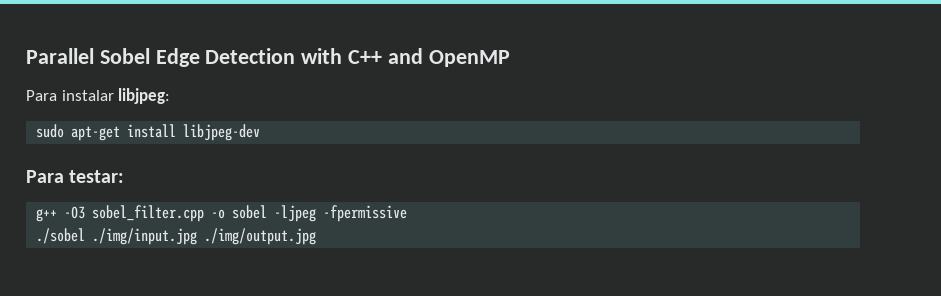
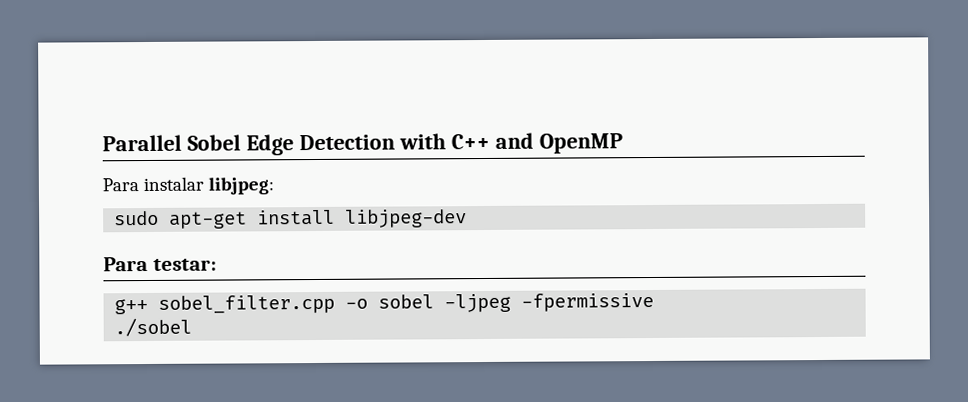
[64,206,86,219] -O3 -> (149, 306) none
[92,228,317,245] ./img/input.jpg ./img/output.jpg -> (193, 327) none

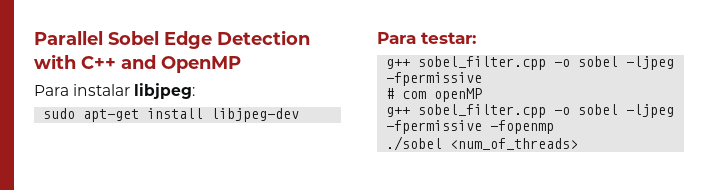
(655, 302) none -> [386,88,483,102] [386,104,675,118] [386,120,555,134] // # com openMP // g++ sobel_filter.cpp -o sobel -ljpeg -fpermissive -fopenmp
(193, 327) none -> [450,138,579,150] <num_of_threads>

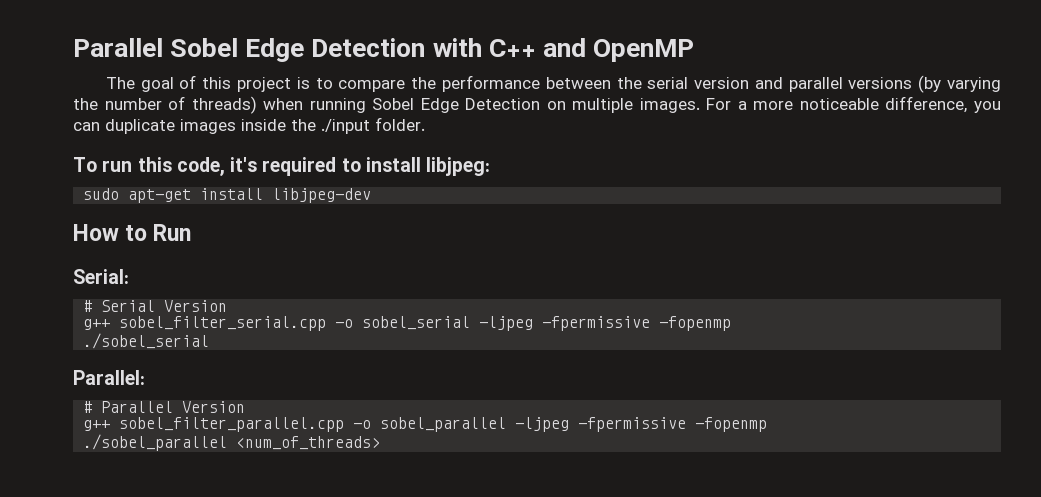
[34,84,131,96] Para instalar -> [105,75,1001,93] [73,96,1001,114] [73,117,425,134] [73,157,421,176] The goal of this project is to compare the performance between the serial version and parallel versions (by varying the number of threads) when running Sobel Edge Detection on multiple images. For a more noticeable difference, you can duplicate images inside the ./input folder. // To run this code, it's required to install
[377,32,476,44] [386,56,675,70] [386,72,483,86] [386,88,483,102] [386,104,675,118] [386,120,555,134] [386,136,443,151] Para testar: // g++ sobel_filter.cpp -o sobel -ljpeg -fpermissive // # com openMP // g++ sobel_filter.cpp -o sobel -ljpeg -fpermissive -fopenmp // ./sobel -> [73,224,192,241] [73,269,129,284] [83,300,228,312] [83,316,732,331] [83,333,210,349] [73,370,145,385] [83,401,246,413] [83,417,768,432] [83,434,228,451] How to Run // Serial: // # Serial Version // g++ sobel_filter_serial.cpp -o sobel_serial -ljpeg -fpermissive -fopenmp // ./sobel_serial // Parallel: // # Parallel Version // g++ sobel_filter_parallel.cpp -o sobel_parallel -ljpeg -fpermissive -fopenmp // ./sobel_parallel

